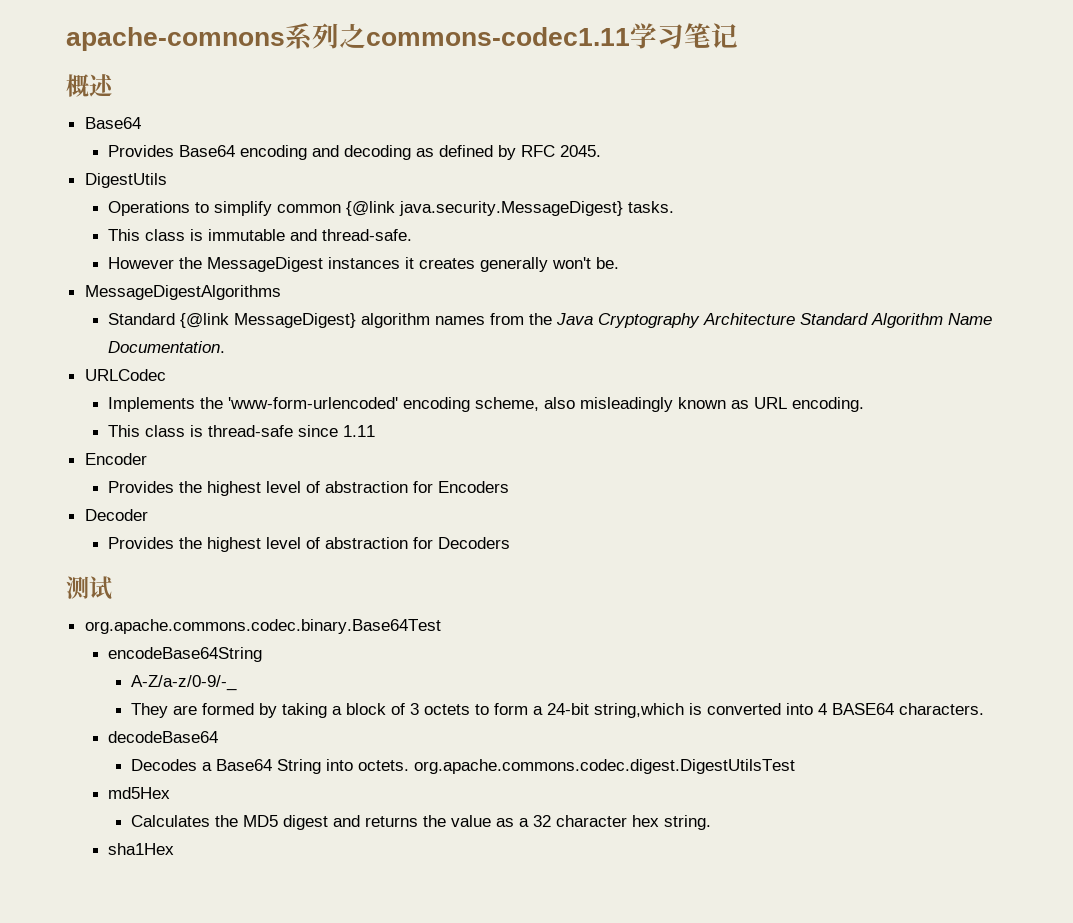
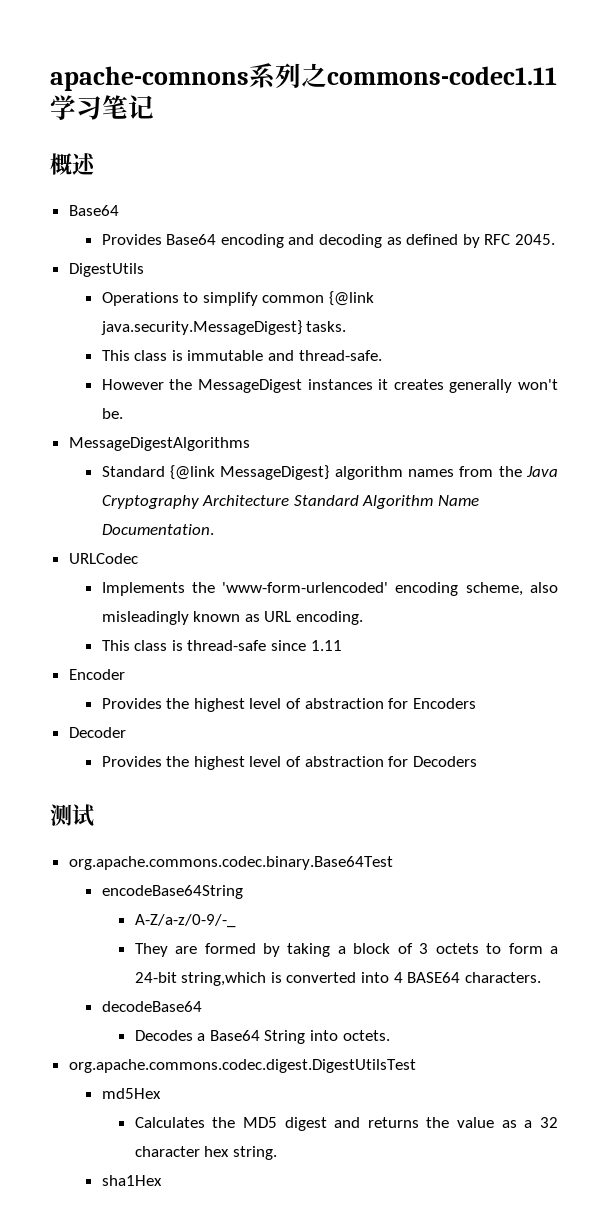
(410, 765) none -> (390, 1035) //

